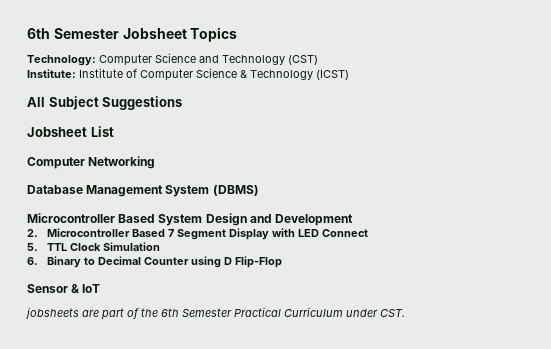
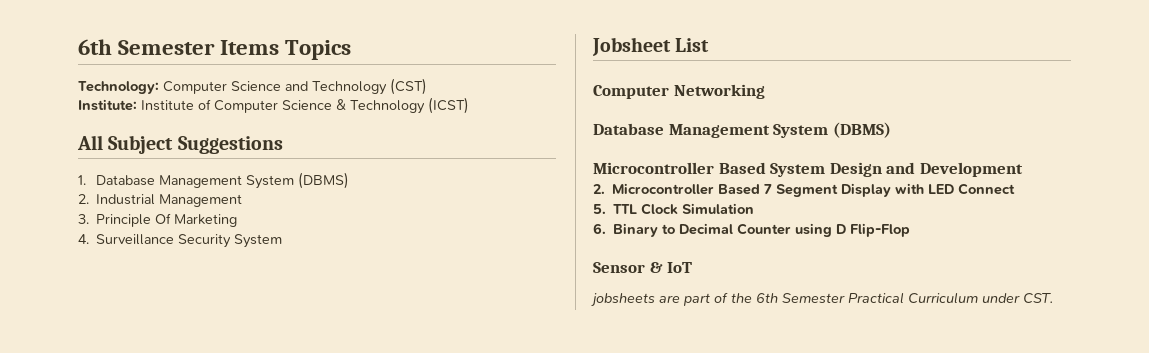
[27,28,187,39] 6th Semester Jobsheet -> [78,39,280,55] 6th Semester Items
(183, 103) none -> [78,172,350,189] [78,194,243,207] [78,213,238,227] [78,234,283,248] // 1. Database Management System (DBMS) // 2. Industrial Management // 3. Principle Of Marketing // 4. Surveillance Security System

